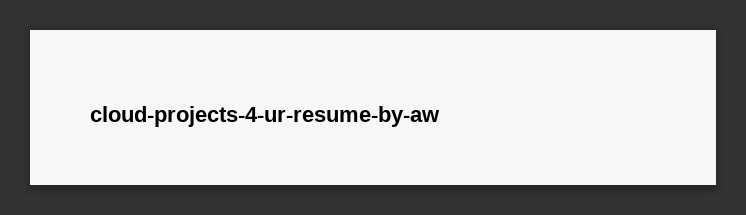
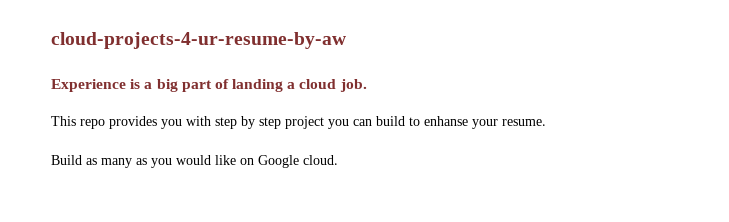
(440, 116) none -> [51,79,367,92] [51,116,546,129] [51,155,338,168] // Experience is a big part of landing a cloud job. // This repo provides you with step by step project you can build to enhanse your resume. // Build as many as you would like on Google cloud.

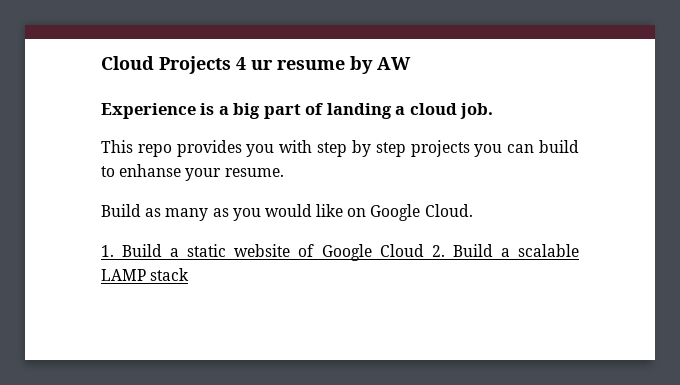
[51,32,346,49] cloud-projects-4-ur-resume-by-aw -> [101,56,411,74] Cloud Projects 4 ur resume by AW
[285,116,324,129] project -> [410,140,470,157] projects
[303,155,338,165] cloud. -> [424,204,473,217] [101,244,579,261] [101,268,190,281] Cloud. // 1. Build a static website of Google Cloud 2. Build a scalable LAMP stack

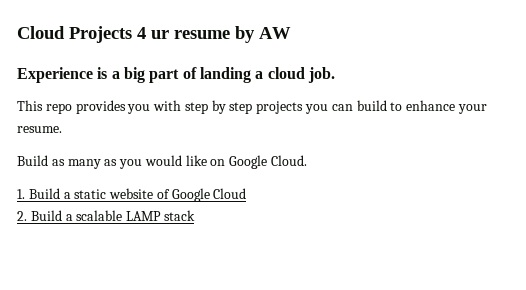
[119,164,182,177] enhanse -> [406,100,456,111] enhance
(424, 250) none -> (247, 193) //

